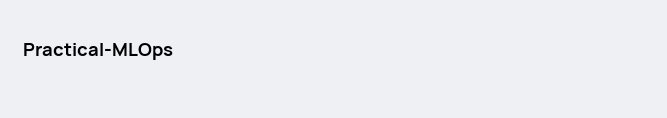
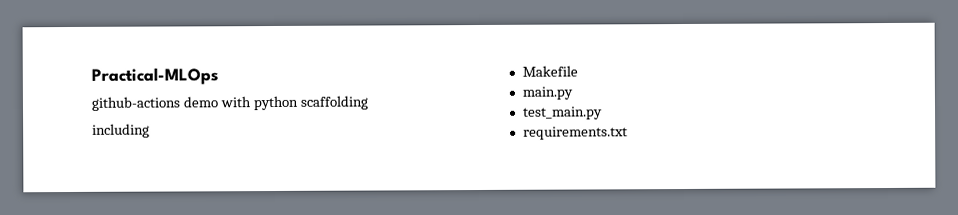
(173, 51) none -> [91,95,369,111] [92,123,150,138] [521,65,578,77] [521,86,573,100] [521,106,603,120] [522,126,628,140] // github-actions demo with python scaffolding // including // Makefile // main.py // test_main.py // requirements.txt

